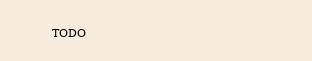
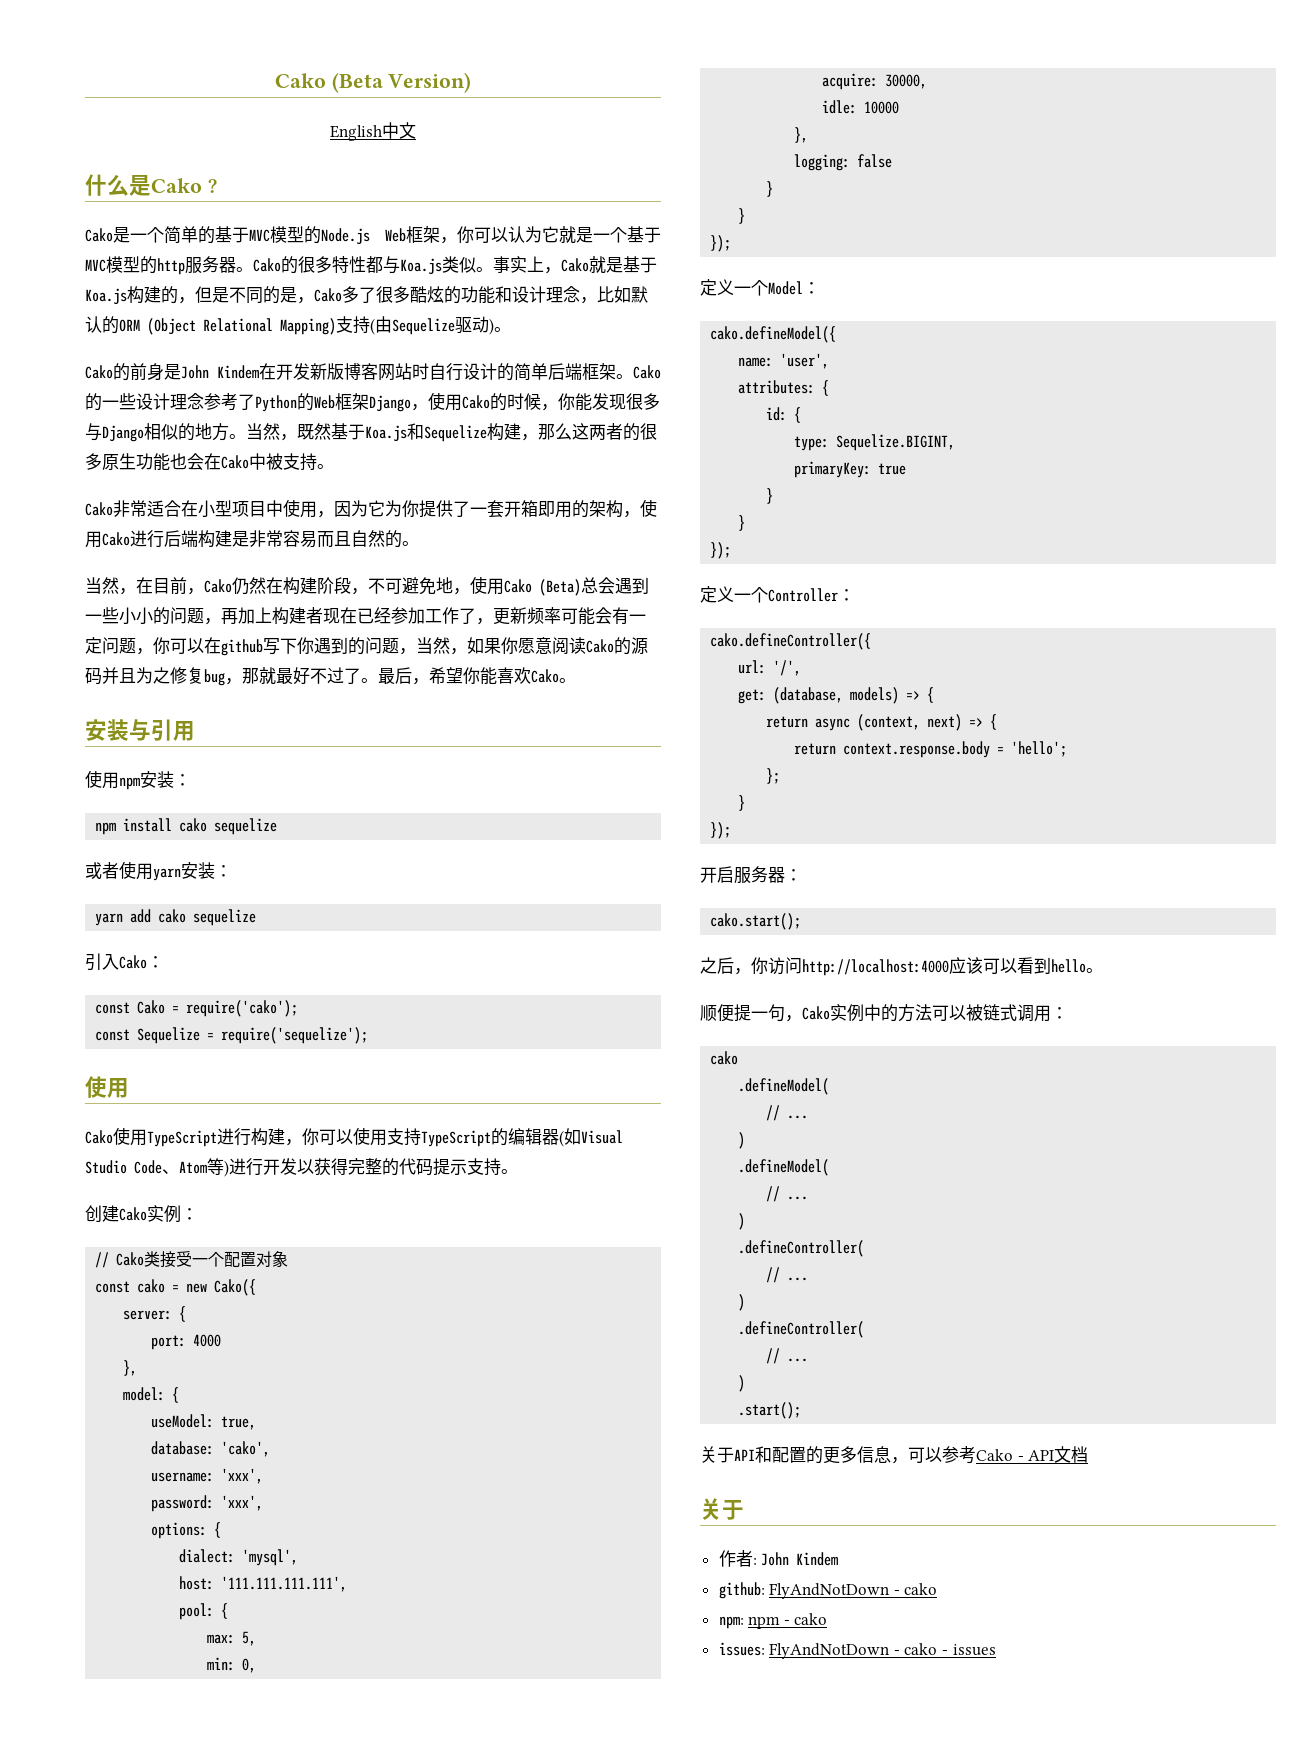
[52,29,86,37] TODO -> [274,72,472,93] [330,122,416,141] [85,174,217,196] [85,226,661,245] [85,256,657,275] [85,286,648,305] [85,316,511,335] [85,363,661,381] [85,392,660,412] [85,423,657,442] [85,453,334,471] [85,499,657,518] [85,530,419,548] [85,576,649,596] [85,607,646,625] [85,637,648,656] [85,667,576,686] [85,719,195,741] [85,770,191,790] [95,818,278,835] [85,861,232,881] [95,909,257,926] [85,953,164,971] [95,1000,299,1017] [95,1027,369,1044] [85,1076,129,1098] [85,1127,623,1147] [85,1158,518,1177] [85,1205,198,1223] [95,1251,289,1268] [95,1279,257,1296] [123,1306,187,1322] [151,1334,222,1350] [123,1360,138,1376] [123,1387,180,1403] [151,1414,257,1430] [151,1441,271,1457] [151,1468,264,1484] [151,1495,264,1512] [151,1522,222,1539] [179,1549,299,1566] [179,1576,348,1592] [179,1603,229,1620] [207,1631,257,1646] [207,1657,257,1673] [822,73,928,90] [822,100,900,114] [794,127,809,143] [794,154,893,171] [766,181,774,197] [738,208,746,224] [710,235,732,252] [700,279,820,296] [710,326,837,343] [738,353,830,369] [738,380,830,396] [766,407,802,423] [794,434,956,451] [794,461,907,478] [766,488,774,504] [738,515,746,531] [710,542,732,559] [700,586,855,603] [710,633,872,650] [738,660,802,676] [738,687,935,704] [766,714,998,731] [794,741,1068,758] [766,768,781,784] [738,795,746,811] [710,822,732,839] [700,866,802,884] [710,913,802,930] [700,957,1103,976] [700,1004,1068,1022] [710,1051,739,1065] [738,1078,830,1095] [766,1105,809,1121] [738,1132,746,1149] [738,1159,830,1176] [766,1186,809,1202] [738,1213,746,1230] [738,1240,865,1257] [766,1267,809,1283] [738,1294,746,1311] [738,1321,865,1338] [766,1348,809,1364] [738,1375,746,1392] [738,1402,802,1419] [700,1446,1089,1464] [700,1498,744,1520] [718,1550,839,1567] [718,1582,938,1599] [718,1613,828,1629] [718,1642,996,1659] Cako (Beta Version) // English中文 // 什么是Cako ? // Cako是一个简单的基于MVC模型的Node.js Web框架，你可以认为它就是一个基于MVC模型的http服务器。Cako的很多特性都与Koa.js类似。事实上，Cako就是基于Koa.js构建的，但是不同的是，Cako多了很多酷炫的功能和设计理念，比如默认的ORM (Object Relational Mapping)支持(由Sequelize驱动)。 // Cako的前身是John Kindem在开发新版博客网站时自行设计的简单后端框架。Cako的一些设计理念参考了Python的Web框架Django，使用Cako的时候，你能发现很多与Django相似的地方。当然，既然基于Koa.js和Sequelize构建，那么这两者的很多原生功能也会在Cako中被支持。 // Cako非常适合在小型项目中使用，因为它为你提供了一套开箱即用的架构，使用Cako进行后端构建是非常容易而且自然的。 // 当然，在目前，Cako仍然在构建阶段，不可避免地，使用Cako (Beta)总会遇到一些小小的问题，再加上构建者现在已经参加工作了，更新频率可能会有一定问题，你可以在github写下你遇到的问题，当然，如果你愿意阅读Cako的源码并且为之修复bug，那就最好不过了。最后，希望你能喜欢Cako。 // 安装与引用 // 使用npm安装： // npm install cako sequelize // 或者使用yarn安装： // yarn add cako sequelize // 引入Cako： // const Cako = require('cako'); // const Sequelize = require('sequelize'); // 使用 // Cako使用TypeScript进行构建，你可以使用支持TypeScript的编辑器(如Visual Studio Code、Atom等)进行开发以获得完整的代码提示支持。 // 创建Cako实例： // // Cako类接受一个配置对象 // const cako = new Cako({ // server: { // port: 4000 // }, // model: { // useModel: true, // database: 'cako', // username: 'xxx', // password: 'xxx', // options: { // dialect: 'mysql', // host: '111.111.111.111', // pool: { // max: 5, // min: 0, // acquire: 30000, // idle: 10000 // }, // logging: false // } // } // }); // 定义一个Model： // cako.defineModel({ // name: 'user', // attributes: { // id: { // type: Sequelize.BIGINT, // primaryKey: true // } // } // }); // 定义一个Controller： // cako.defineController({ // url: '/', // get: (database, models) => { // return async (context, next) => { // return context.response.body = 'hello'; // }; // } // }); // 开启服务器： // cako.start(); // 之后，你访问http://localhost:4000应该可以看到hello。 // 顺便提一句，Cako实例中的方法可以被链式调用： // cako // .defineModel( // // ... // ) // .defineModel( // // ... // ) // .defineController( // // ... // ) // .defineController( // // ... // ) // .start(); // 关于API和配置的更多信息，可以参考Cako - API文档 // 关于 // 作者: John Kindem // github: FlyAndNotDown - cako // npm: npm - cako // issues: FlyAndNotDown - cako - issues

